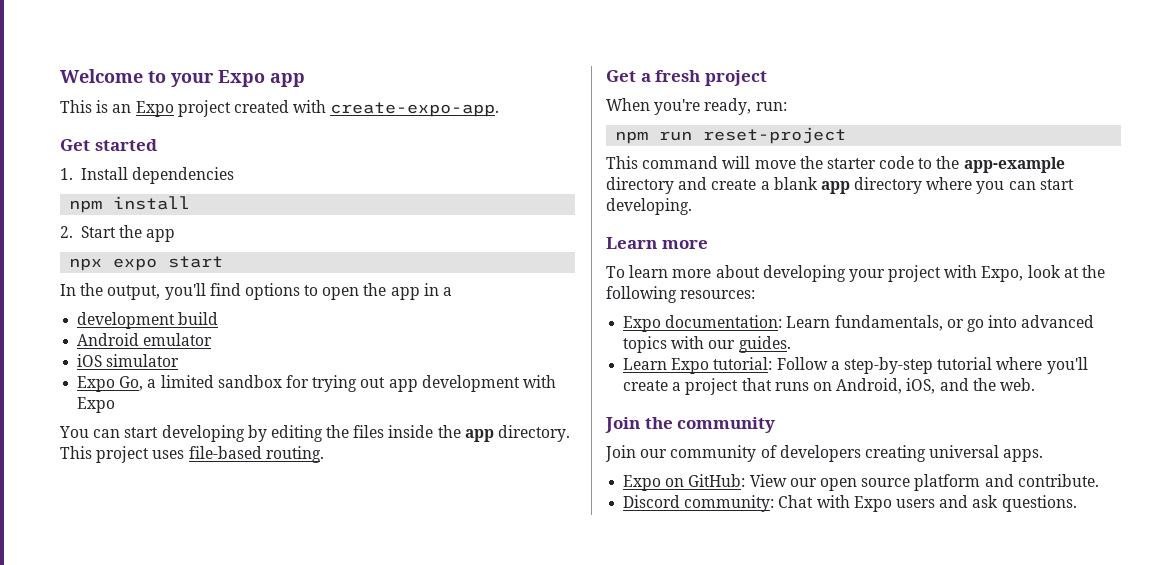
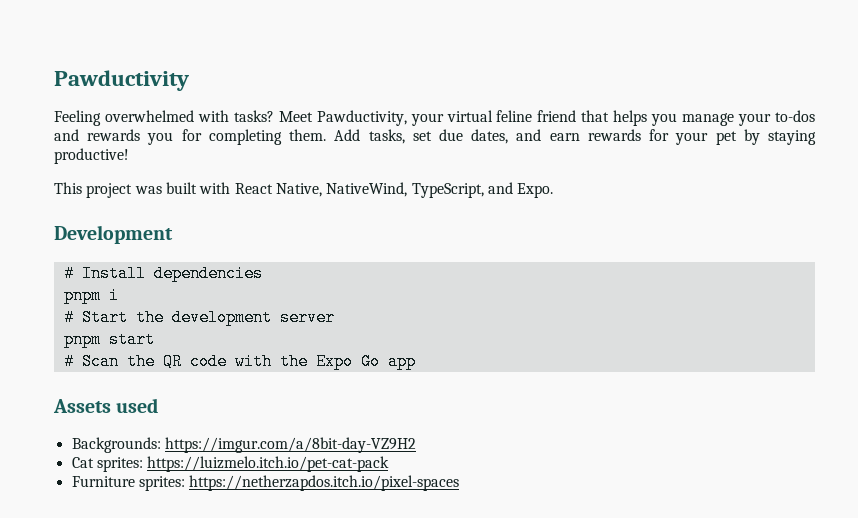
[60,69,305,87] [60,100,500,117] [60,139,157,151] [60,167,234,184] [69,196,191,213] [60,225,176,242] [69,256,224,271] [60,283,453,300] [77,312,219,329] [77,333,213,346] [77,354,180,367] [77,375,556,392] [77,397,116,413] [59,425,571,442] [60,446,324,463] [606,70,767,86] [606,98,787,115] [615,127,847,144] [606,156,1065,173] [606,177,1074,194] [606,198,692,215] [606,237,708,249] [606,265,1106,282] [606,286,756,303] [623,315,1095,332] [623,336,791,353] [623,357,1088,374] [623,378,1035,395] [605,417,776,433] [605,445,1044,462] [623,474,1099,491] [623,495,1077,512] Welcome to your Expo app // This is an Expo project created with create-expo-app. // Get started // 1. Install dependencies // npm install // 2. Start the app // npx expo start // In the output, you'll find options to open the app in a // development build // Android emulator // iOS simulator // Expo Go, a limited sandbox for trying out app development with Expo // You can start developing by editing the files inside the app directory. This project uses file-based routing. // Get a fresh project // When you're ready, run: // npm run reset-project // This command will move the starter code to the app-example directory and create a blank app directory where you can start developing. // Learn more // To learn more about developing your project with Expo, look at the following resources: // Expo documentation: Learn fundamentals, or go into advanced topics with our guides. // Learn Expo tutorial: Follow a step-by-step tutorial where you'll create a project that runs on Android, iOS, and the web. // Join the community // Join our community of developers creating universal apps. // Expo on GitHub: View our open source platform and contribute. // Discord community: Chat with Expo users and ask questions. -> [54,70,189,91] [54,110,816,126] [54,129,816,145] [54,148,129,164] [54,182,554,198] [54,225,173,244] [63,265,263,282] [63,287,119,304] [63,309,335,326] [63,331,155,348] [63,353,416,370] [53,398,159,413] [71,437,416,453] [71,456,390,472] [71,475,460,491] Pawductivity // Feeling overwhelmed with tasks? Meet Pawductivity, your virtual feline friend that helps you manage your to-dos and rewards you for completing them. Add tasks, set due dates, and earn rewards for your pet by staying productive! // This project was built with React Native, NativeWind, TypeScript, and Expo. // Development // # Install dependencies // pnpm i // # Start the development server // pnpm start // # Scan the QR code with the Expo Go app // Assets used // Backgrounds: https://imgur.com/a/8bit-day-VZ9H2 // Cat sprites: https://luizmelo.itch.io/pet-cat-pack // Furniture sprites: https://netherzapdos.itch.io/pixel-spaces

